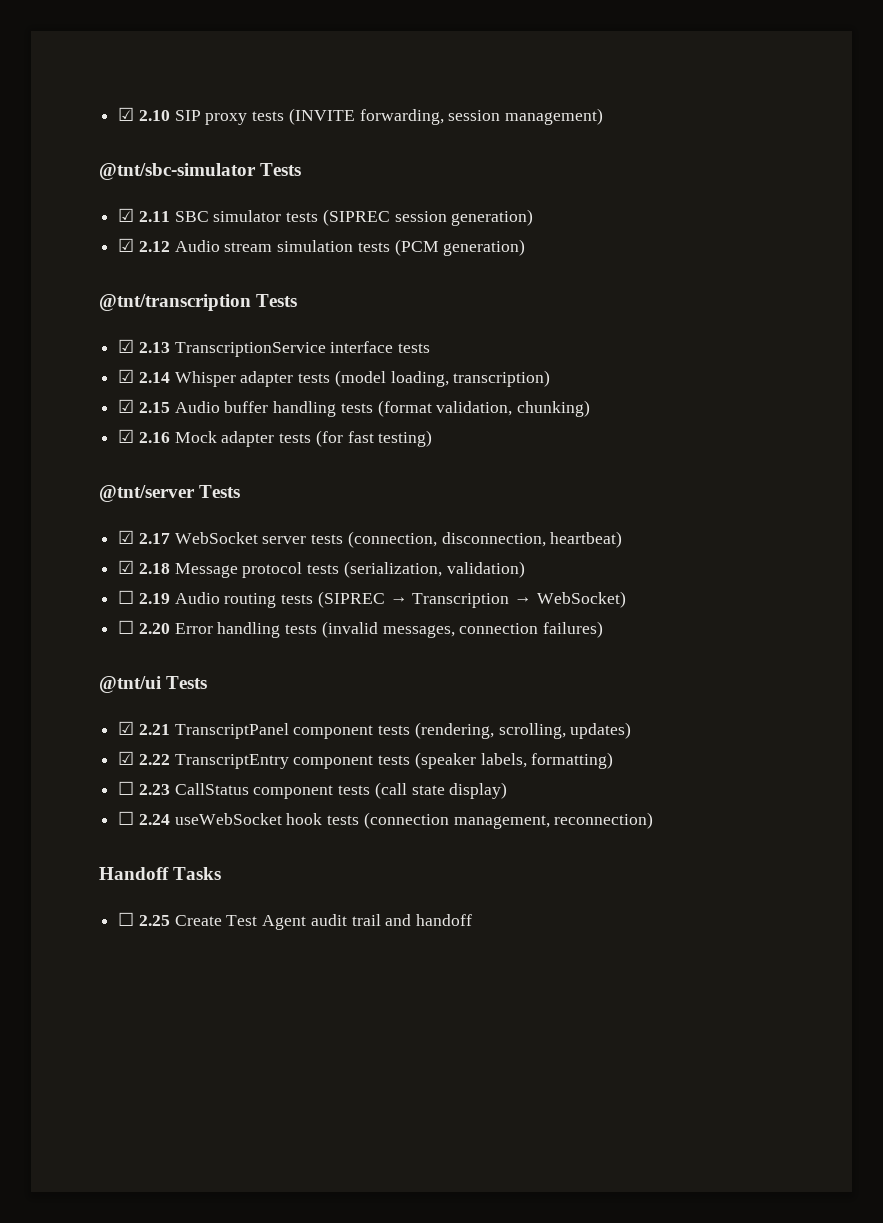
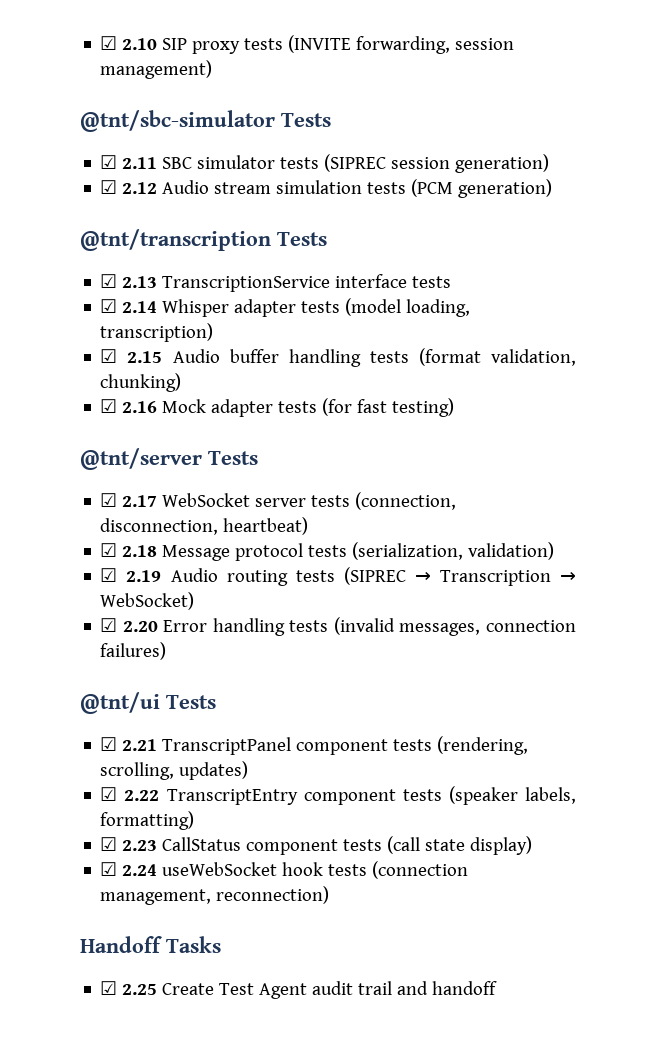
[118,590,135,604] ☐ -> [100,568,118,582] ☑
[118,620,135,634] ☐ -> [100,618,118,632] ☑
[118,781,135,795] ☐ -> [100,837,118,851] ☑
[118,811,135,825] ☐ -> [100,862,118,876] ☑
[118,912,135,926] ☐ -> [100,981,118,995] ☑

